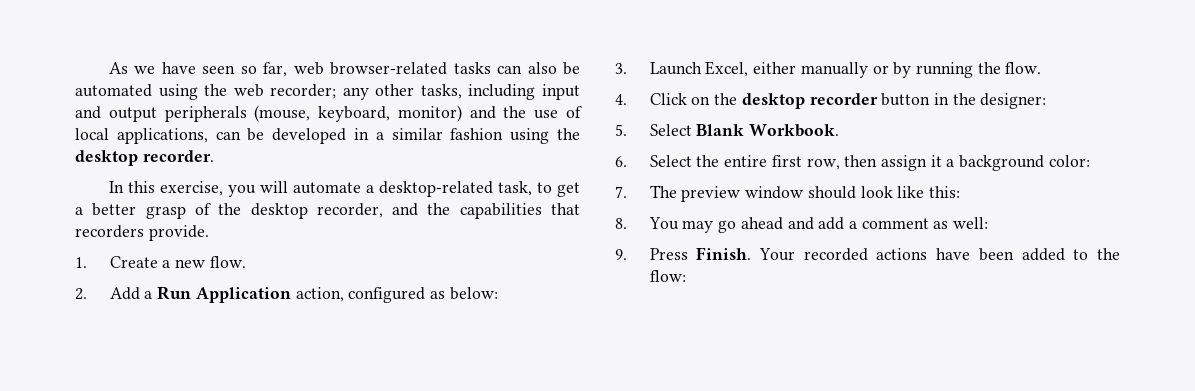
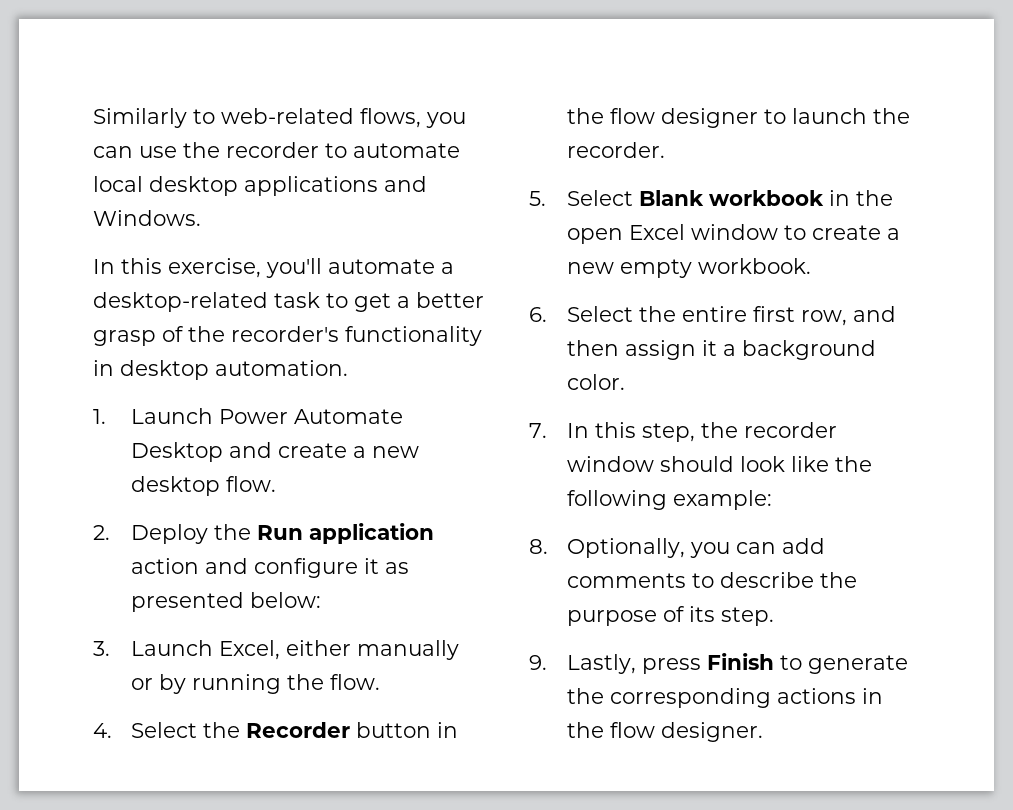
[108,62,580,77] [75,84,580,100] [75,105,582,122] [75,128,581,144] [75,150,214,166] As we have seen so far, web browser-related tasks can also be automated using the web recorder; any other tasks, including input and output peripherals (mouse, keyboard, monitor) and the use of local applications, can be developed in a similar fashion using the desktop recorder. -> [93,108,466,128] [93,142,460,158] [93,176,427,196] [93,210,201,226] Similarly to web-related flows, you can use the recorder to automate local desktop applications and Windows.
[227,181,288,197] you will -> [266,258,322,278] you'll
[497,181,532,196] task, -> [274,292,320,308] task
[250,203,580,219] [75,225,209,241] [75,256,206,268] desktop recorder, and the capabilities that recorders provide. // 1. Create a new -> [231,326,482,346] [93,360,348,380] [93,408,404,424] [131,442,420,462] [131,476,221,496] recorder's functionality in desktop automation. // 1. Launch Power Automate Desktop and create a new desktop
[109,286,445,303] Add a Run Application action, configured as -> [131,523,435,544] [131,558,410,578] [131,592,245,612] Deploy the Run application action and configure it as presented
[649,93,1047,109] [615,124,840,137] Click on the desktop recorder button in the designer: // 5. Select Blank Workbook. -> [131,722,459,738] [567,108,911,128] [567,142,666,158] [529,190,894,206] [567,224,901,244] [567,258,812,278] Select the Recorder button in the flow designer to launch the recorder. // 5. Select Blank workbook in the open Excel window to create a new empty workbook.
(840, 164) none -> [853,306,897,322] and
[1048,155,1090,167] color: -> [567,374,626,390] color.
[649,185,960,202] [615,217,989,233] [615,247,1120,261] [649,270,686,282] The preview window should look like this: // 8. You may go ahead and add a comment as well: // 9. Press Finish. Your recorded actions have been added to the flow: -> [567,422,838,442] [567,456,873,472] [567,490,773,510] [529,538,826,558] [567,572,858,588] [567,606,775,626] [529,653,909,674] [567,688,884,708] [567,722,764,742] In this step, the recorder window should look like the following example: // 8. Optionally, you can add comments to describe the purpose of its step. // 9. Lastly, press Finish to generate the corresponding actions in the flow designer.

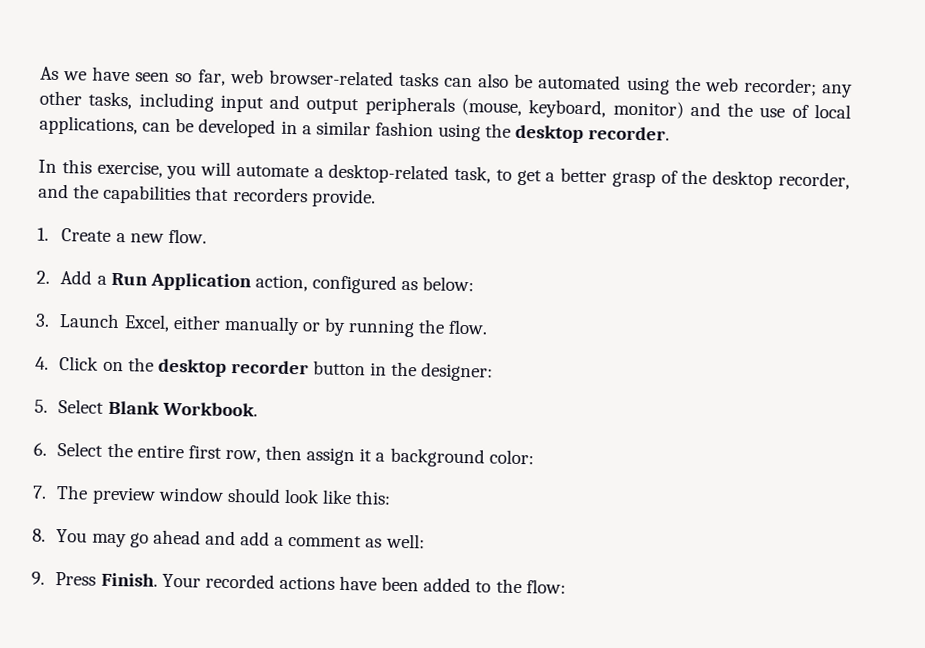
[93,108,466,128] [93,142,460,158] [93,176,427,196] [93,210,201,226] Similarly to web-related flows, you can use the recorder to automate local desktop applications and Windows. -> [40,66,854,98] [39,90,852,119] [39,115,671,144] As we have seen so far, web browser-related tasks can also be automated using the web recorder; any other tasks, including input and output peripherals (mouse, keyboard, monitor) and the use of local applications, can be developed in a similar fashion using the desktop recorder.
[266,258,322,278] you'll -> [166,161,232,180] you will
[274,292,320,308] task -> [454,165,492,184] task,
[231,326,482,346] [93,360,348,380] [93,408,404,424] [131,442,420,462] [131,476,221,496] recorder's functionality in desktop automation. // 1. Launch Power Automate Desktop and create a new desktop -> [712,170,850,190] [38,183,376,208] [37,227,164,243] desktop recorder, and the capabilities that recorders provide. // 1. Create a new
[131,523,435,544] [131,558,410,578] [131,592,245,612] Deploy the Run application action and configure it as presented -> [60,270,419,294] Add a Run Application action, configured as
[131,722,459,738] [567,108,911,128] [567,142,666,158] [529,190,894,206] [567,224,901,244] [567,258,812,278] Select the Recorder button in the flow designer to launch the recorder. // 5. Select Blank workbook in the open Excel window to create a new empty workbook. -> [59,356,494,382] [34,399,258,417] Click on the desktop recorder button in the designer: // 5. Select Blank Workbook.
[853,306,897,322] and -> (261, 456) none
[567,374,626,390] color. -> [488,449,534,465] color:
[567,422,838,442] [567,456,873,472] [567,490,773,510] [529,538,826,558] [567,572,858,588] [567,606,775,626] [529,653,909,674] [567,688,884,708] [567,722,764,742] In this step, the recorder window should look like the following example: // 8. Optionally, you can add comments to describe the purpose of its step. // 9. Lastly, press Finish to generate the corresponding actions in the flow designer. -> [56,485,392,505] [32,528,425,549] [31,571,566,594] The preview window should look like this: // 8. You may go ahead and add a comment as well: // 9. Press Finish. Your recorded actions have been added to the flow:

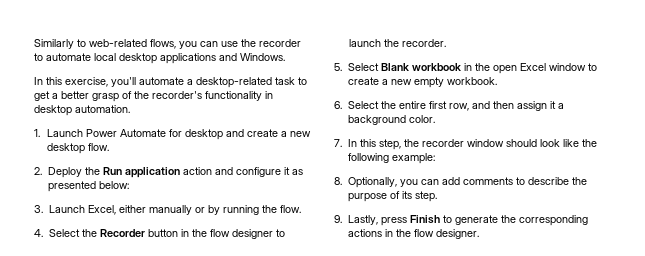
[40,66,854,98] [39,90,852,119] [39,115,671,144] As we have seen so far, web browser-related tasks can also be automated using the web recorder; any other tasks, including input and output peripherals (mouse, keyboard, monitor) and the use of local applications, can be developed in a similar fashion using the desktop recorder. -> [34,39,301,49] [34,53,285,64] Similarly to web-related flows, you can use the recorder to automate local desktop applications and Windows.
[166,161,232,180] you will -> [111,77,136,87] you'll
[454,165,492,184] task, -> [275,77,295,85] task
[712,170,850,190] [38,183,376,208] [37,227,164,243] desktop recorder, and the capabilities that recorders provide. // 1. Create a new -> [152,91,273,101] [34,105,130,116] [34,129,311,140] [46,143,85,154] recorder's functionality in desktop automation. // 1. Launch Power Automate for desktop and create a new desktop
[60,270,419,294] Add a Run Application action, configured as -> [47,167,303,178] [47,181,96,192] Deploy the Run application action and configure it as presented
[59,356,494,382] [34,399,258,417] Click on the desktop recorder button in the designer: // 5. Select Blank Workbook. -> [48,229,285,239] [348,39,446,47] [334,63,597,74] [347,77,497,88] Select the Recorder button in the flow designer to launch the recorder. // 5. Select Blank workbook in the open Excel window to create a new empty workbook.
(261, 456) none -> [471,101,490,109] and
[488,449,534,465] color: -> [408,115,435,123] color.
[56,485,392,505] [32,528,425,549] [31,571,566,594] The preview window should look like this: // 8. You may go ahead and add a comment as well: // 9. Press Finish. Your recorded actions have been added to the flow: -> [347,139,597,150] [347,153,435,164] [334,177,587,188] [347,191,437,202] [334,215,588,226] [347,229,479,239] In this step, the recorder window should look like the following example: // 8. Optionally, you can add comments to describe the purpose of its step. // 9. Lastly, press Finish to generate the corresponding actions in the flow designer.

